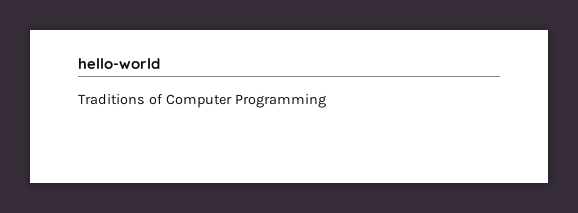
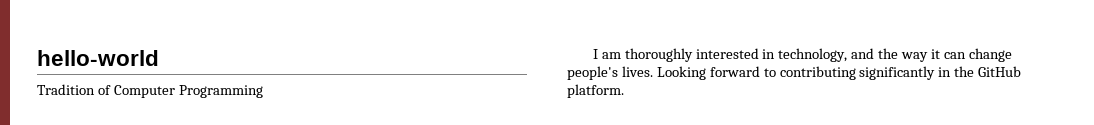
[78,94,145,105] Traditions -> [37,84,95,95] Tradition
(326, 101) none -> [592,48,1012,62] [567,66,1022,80] [567,84,624,98] // I am thoroughly interested in technology, and the way it can change people's lives. Looking forward to contributing significantly in the GitHub platform.

